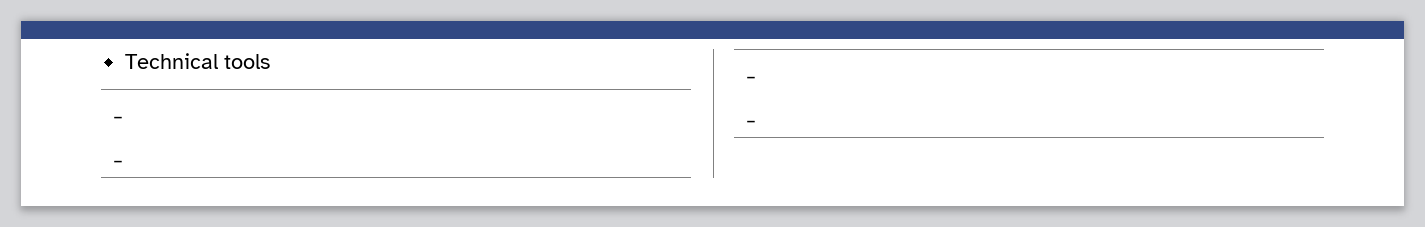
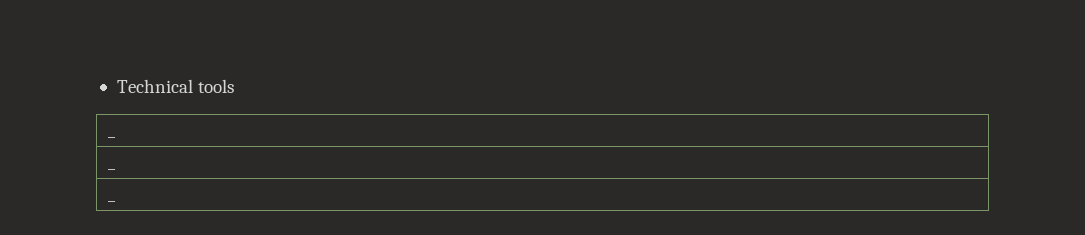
[747,120,756,123] // _ -> (117, 201) none

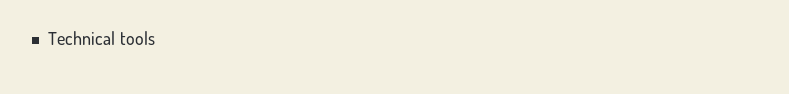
[108,136,117,138] [108,168,117,170] [108,200,117,202] // _ // _ // _ -> (155, 38) none

